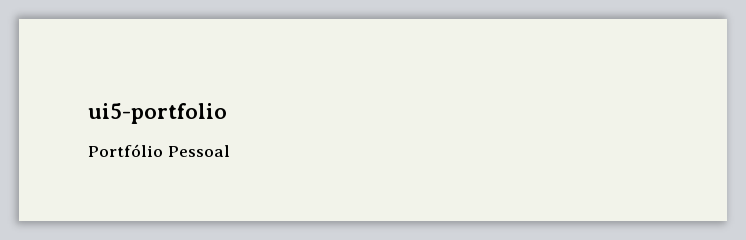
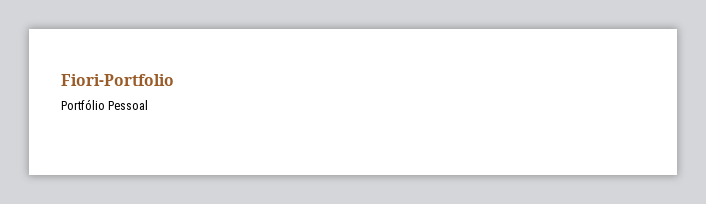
[88,103,227,124] ui5-portfolio -> [61,74,174,86] Fiori-Portfolio

